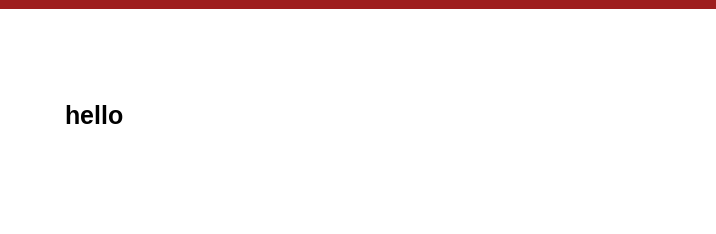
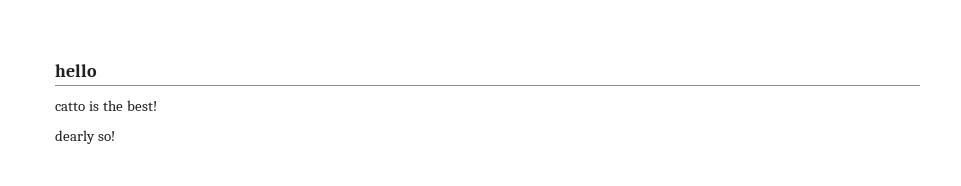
(123, 114) none -> [55,100,157,111] [55,130,115,144] // catto is the best! // dearly so!

